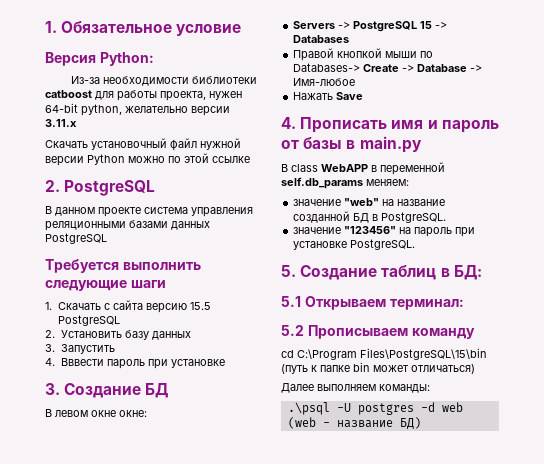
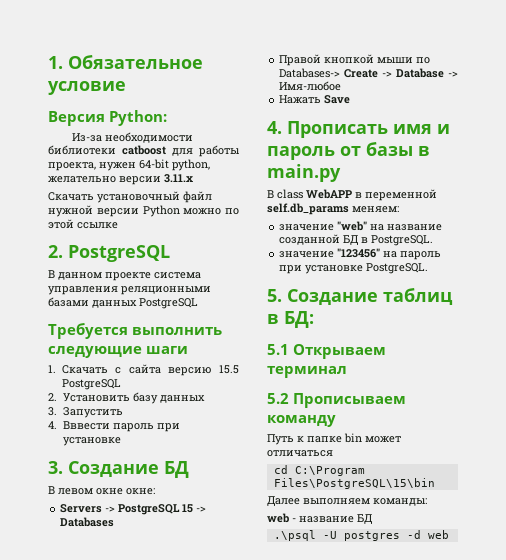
[389,299,464,310] терминал: -> [267,366,347,378] терминал
[281,348,487,360] [281,362,475,374] cd C:\Program Files\PostgreSQL\15\bin (путь к папке bin может отличаться) -> [267,433,401,445] [267,450,333,457] [273,465,365,476] [273,478,435,489] Путь к папке bin может отличаться // cd C:\Program Files\PostgreSQL\15\bin
(430, 388) none -> [267,513,373,524] // web - название БД
[287,417,421,429] (web - название БД) -> (449, 534) none

